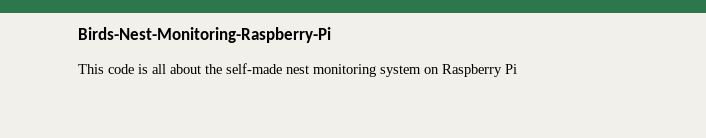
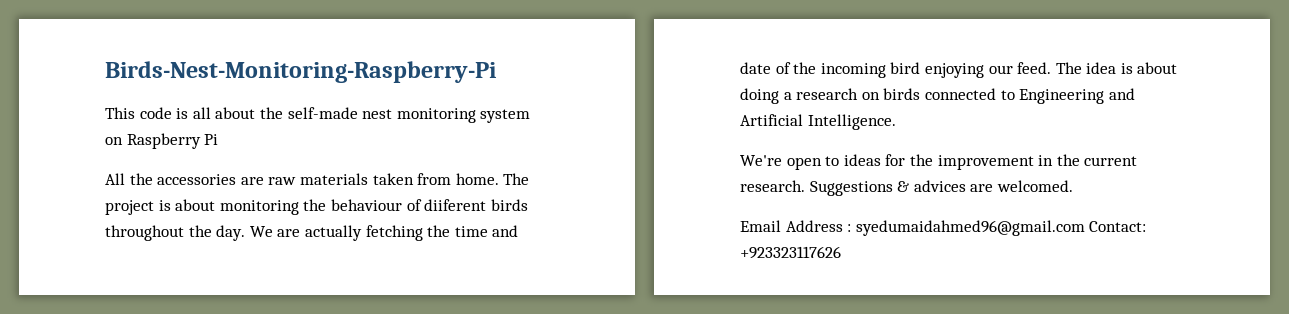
(517, 69) none -> [105,173,530,185] [105,199,528,215] [105,225,519,241] [740,62,1178,78] [740,88,1135,104] [740,114,896,130] [740,154,1138,170] [740,180,1073,196] [740,220,1147,236] [740,246,841,259] // All the accessories are raw materials taken from home. The project is about monitoring the behaviour of diiferent birds throughout the day. We are actually fetching the time and date of the incoming bird enjoying our feed. The idea is about doing a research on birds connected to Engineering and Artificial Intelligence. // We're open to ideas for the improvement in the current research. Suggestions & advices are welcomed. // Email Address : syedumaidahmed96@gmail.com Contact: +923323117626

